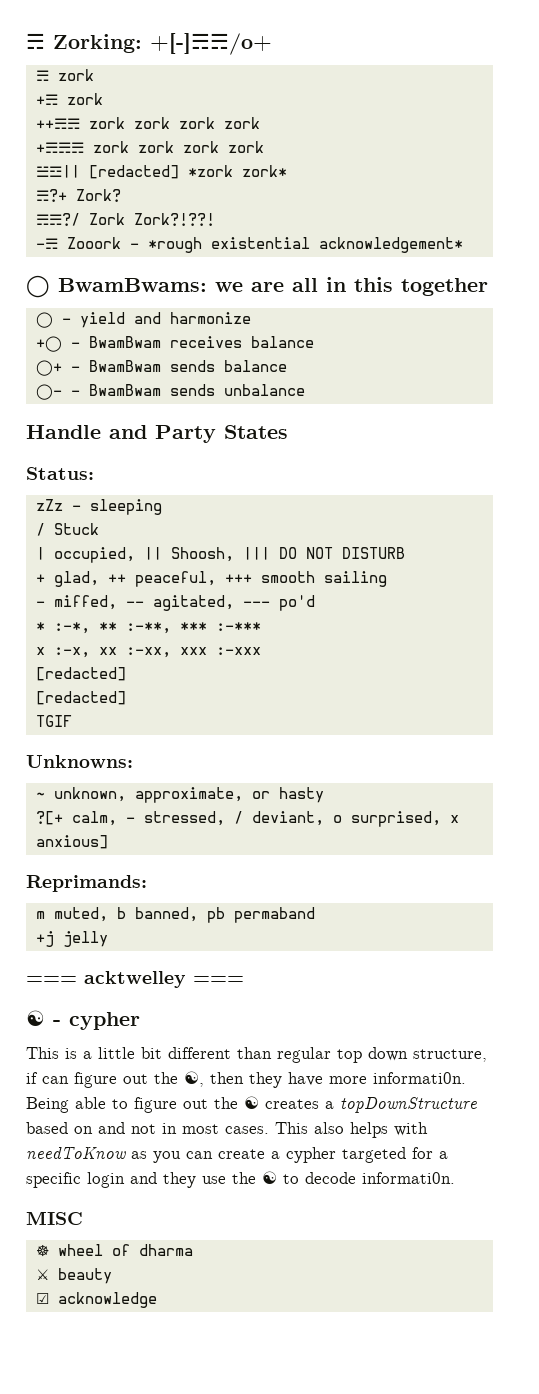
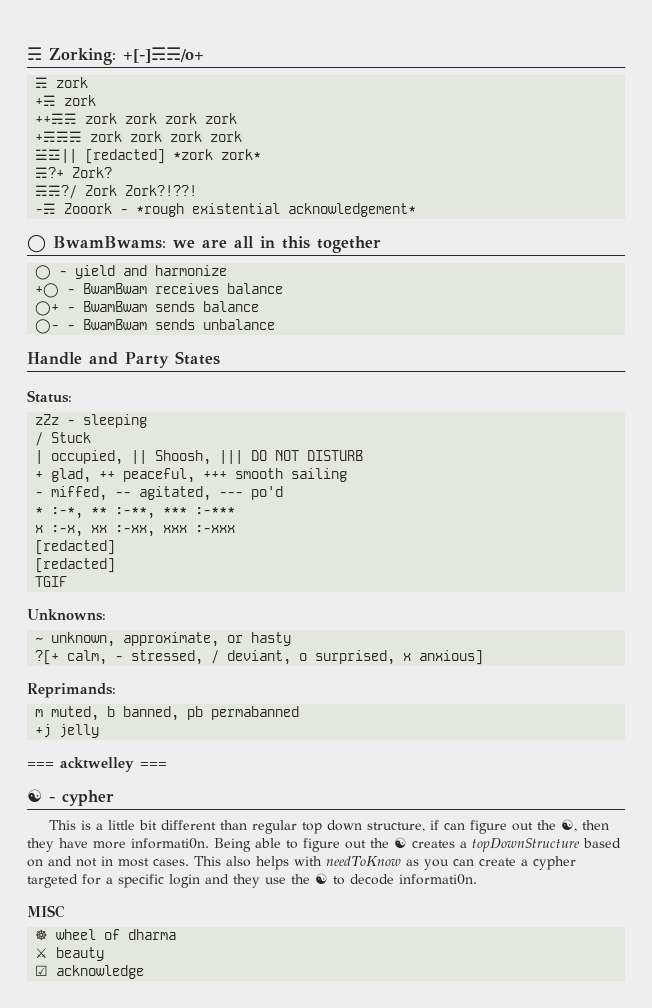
[233,907,315,923] permaband -> [211,706,300,720] permabanned

